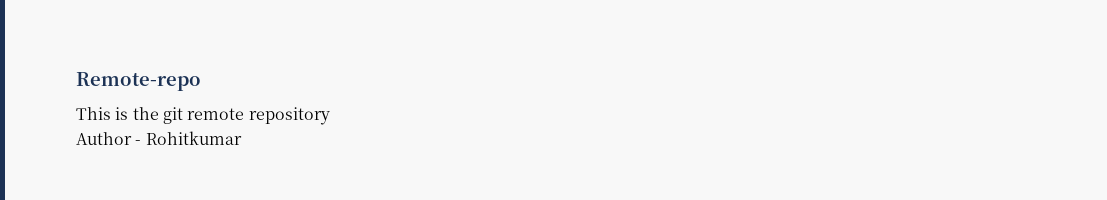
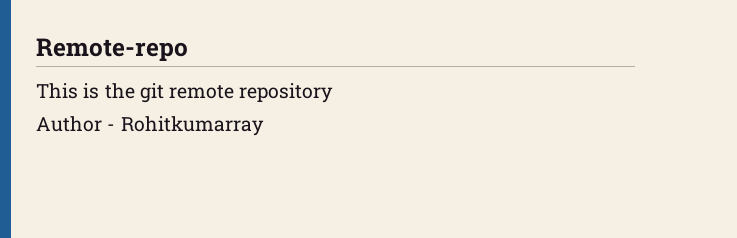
[145,131,242,145] Rohitkumar -> [120,116,264,136] Rohitkumarray

